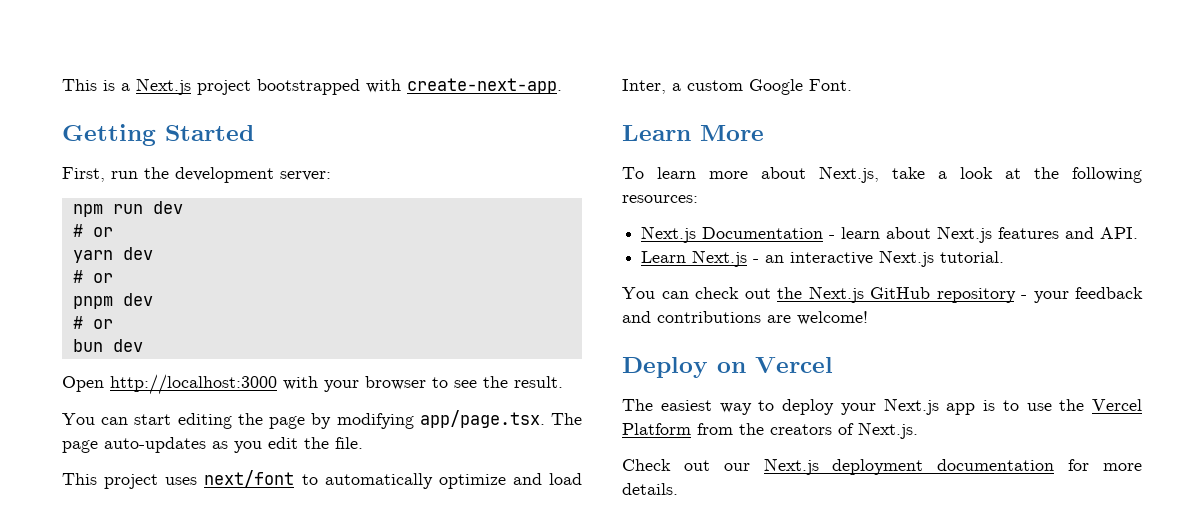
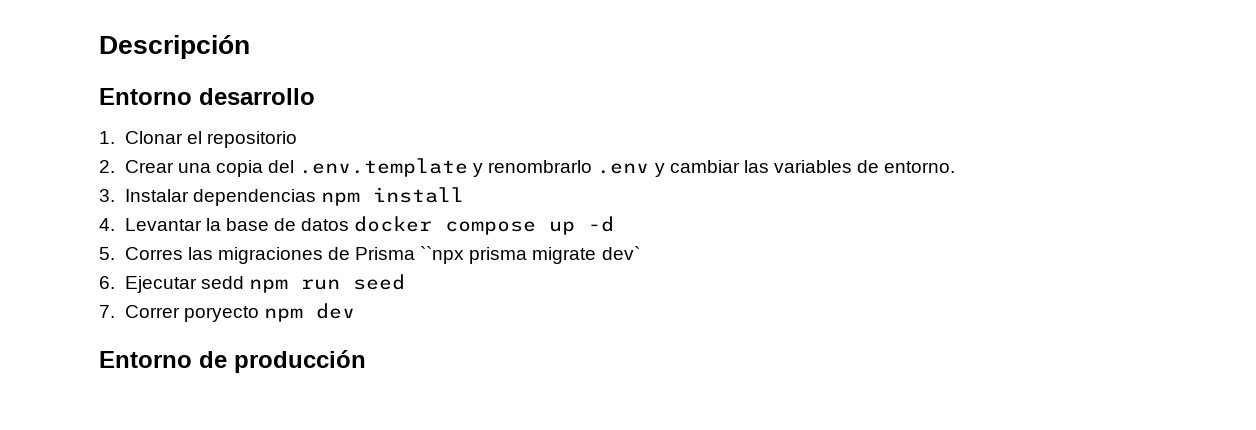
[62,78,562,95] [62,124,254,146] [62,167,331,183] [72,201,183,217] [72,224,113,237] [72,247,153,263] [72,270,113,283] [72,293,153,309] [72,316,113,329] [72,339,143,352] [62,374,563,395] [62,410,582,429] [62,437,363,453] [62,470,582,489] [622,79,852,95] [622,125,764,141] [622,166,1142,183] [622,195,698,203] [641,226,1139,243] [641,250,1005,267] [622,286,1143,303] [622,311,868,325] [622,357,833,378] [622,398,1142,415] [622,422,918,439] [622,458,1142,475] [622,483,678,495] This is a Next.js project bootstrapped with create-next-app. // Getting Started // First, run the development server: // npm run dev // # or // yarn dev // # or // pnpm dev // # or // bun dev // Open http://localhost:3000 with your browser to see the result. // You can start editing the page by modifying app/page.tsx. The page auto-updates as you edit the file. // This project uses next/font to automatically optimize and load Inter, a custom Google Font. // Learn More // To learn more about Next.js, take a look at the following resources: // Next.js Documentation - learn about Next.js features and API. // Learn Next.js - an interactive Next.js tutorial. // You can check out the Next.js GitHub repository - your feedback and contributions are welcome! // Deploy on Vercel // The easiest way to deploy your Next.js app is to use the Vercel Platform from the creators of Next.js. // Check out our Next.js deployment documentation for more details. -> [99,35,250,59] [99,88,315,105] [99,131,297,148] [99,158,956,177] [99,187,464,206] [99,216,615,235] [99,246,640,264] [99,274,405,293] [99,303,355,322] [99,350,366,373] Descripción // Entorno desarrollo // 1. Clonar el repositorio // 2. Crear una copia del .env.template y renombrarlo .env y cambiar las variables de entorno. // 3. Instalar dependencias npm install // 4. Levantar la base de datos docker compose up -d // 5. Corres las migraciones de Prisma ``npx prisma migrate dev` // 6. Ejecutar sedd npm run seed // 7. Correr poryecto npm dev // Entorno de producción

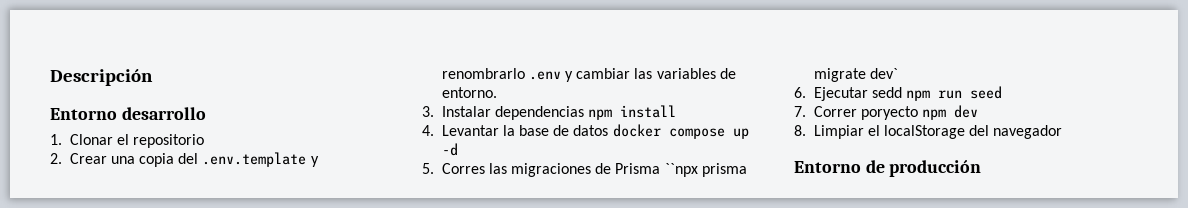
(355, 311) none -> [794,125,1063,139] // 8. Limpiar el localStorage del navegador

